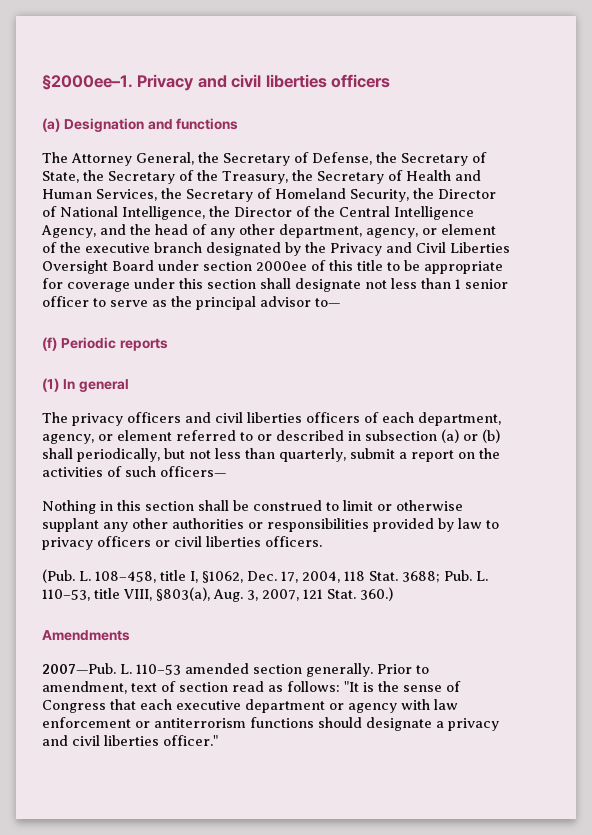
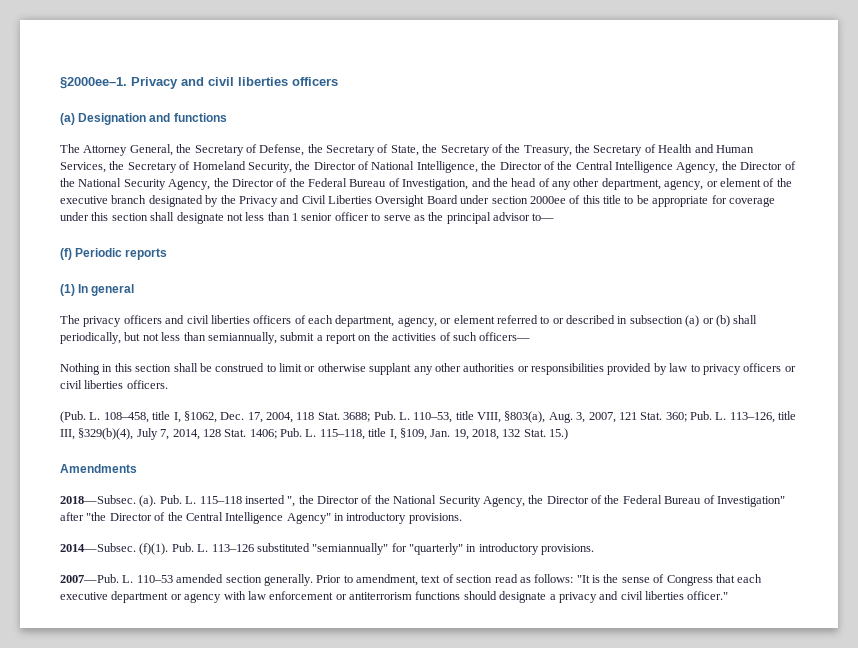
(96, 231) none -> [721,161,796,170] [60,178,469,190] the Director of the National Security Agency, the Director of the Federal Bureau of Investigation,
[279,448,346,462] quarterly, -> [207,332,277,344] semiannually,
[360,587,393,601] [42,630,130,641] 360.) // Amendments -> [665,411,797,423] [60,428,569,440] [60,464,137,473] [60,495,785,507] [60,512,462,524] [60,543,595,555] 360; Pub. L. 113–126, title III, §329(b)(4), July 7, 2014, 128 Stat. 1406; Pub. L. 115–118, title I, §109, Jan. 19, 2018, 132 Stat. 15.) // Amendments // 2018—Subsec. (a). Pub. L. 115–118 inserted ", the Director of the National Security Agency, the Director of the Federal Bureau of Investigation" after "the Director of the Central Intelligence Agency" in introductory provisions. // 2014—Subsec. (f)(1). Pub. L. 113–126 substituted "semiannually" for "quarterly" in introductory provisions.

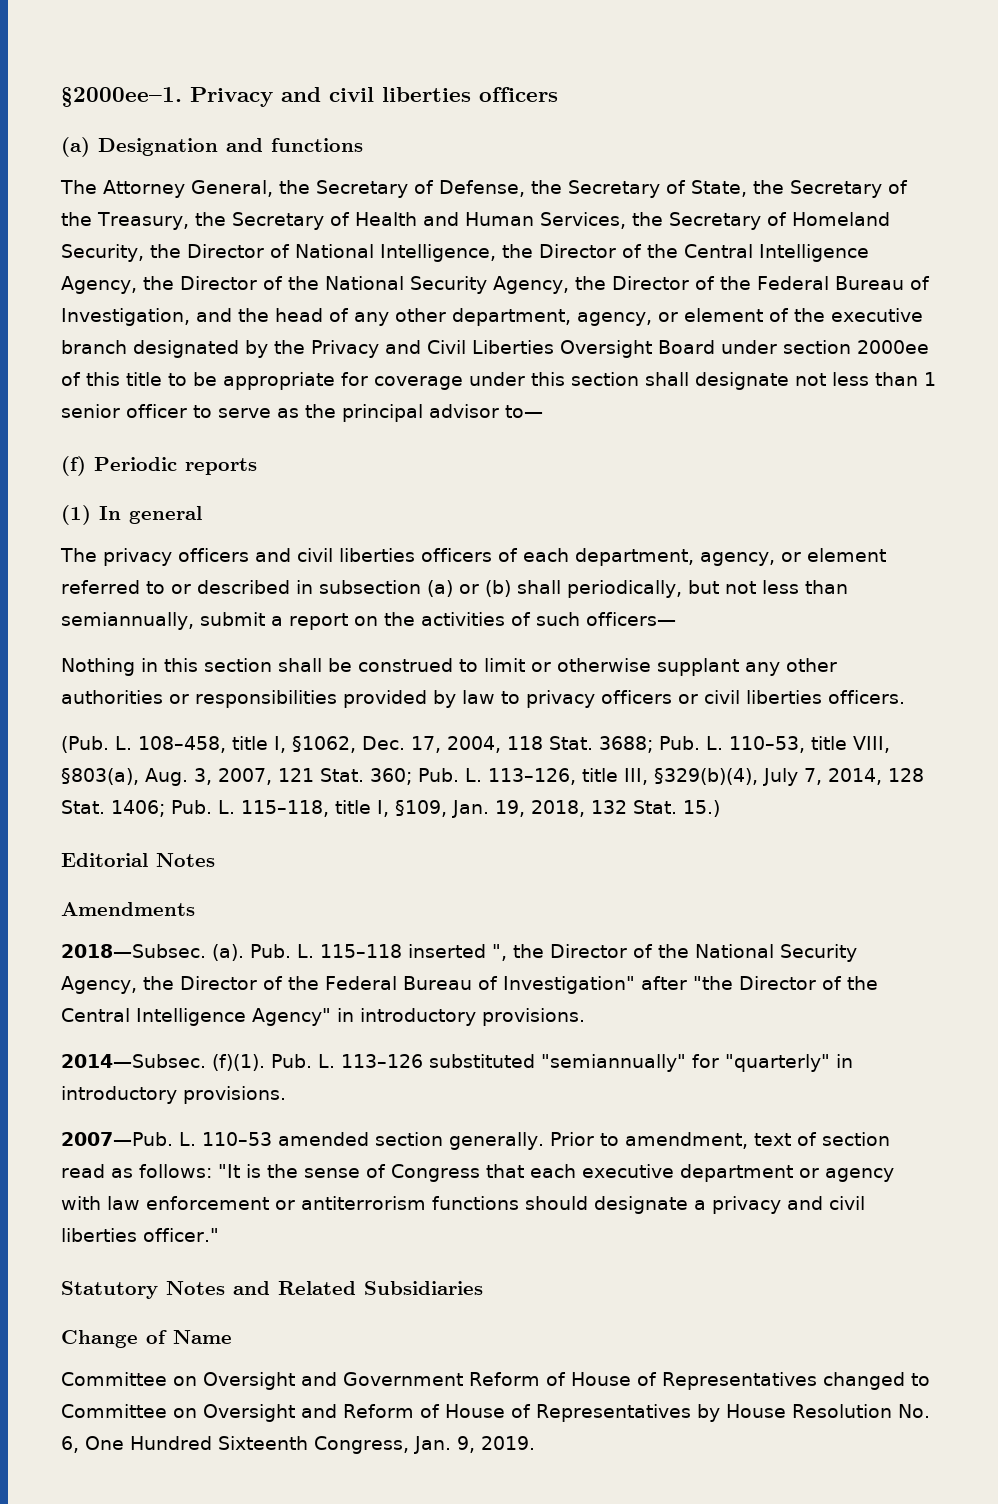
(569, 434) none -> [61,853,215,867] // Editorial Notes
(729, 595) none -> [61,1281,483,1299] [61,1330,232,1348] [61,1372,930,1390] [61,1404,930,1422] [61,1436,535,1454] // Statutory Notes and Related Subsidiaries // Change of Name // Committee on Oversight and Government Reform of House of Representatives changed to Committee on Oversight and Reform of House of Representatives by House Resolution No. 6, One Hundred Sixteenth Congress, Jan. 9, 2019.

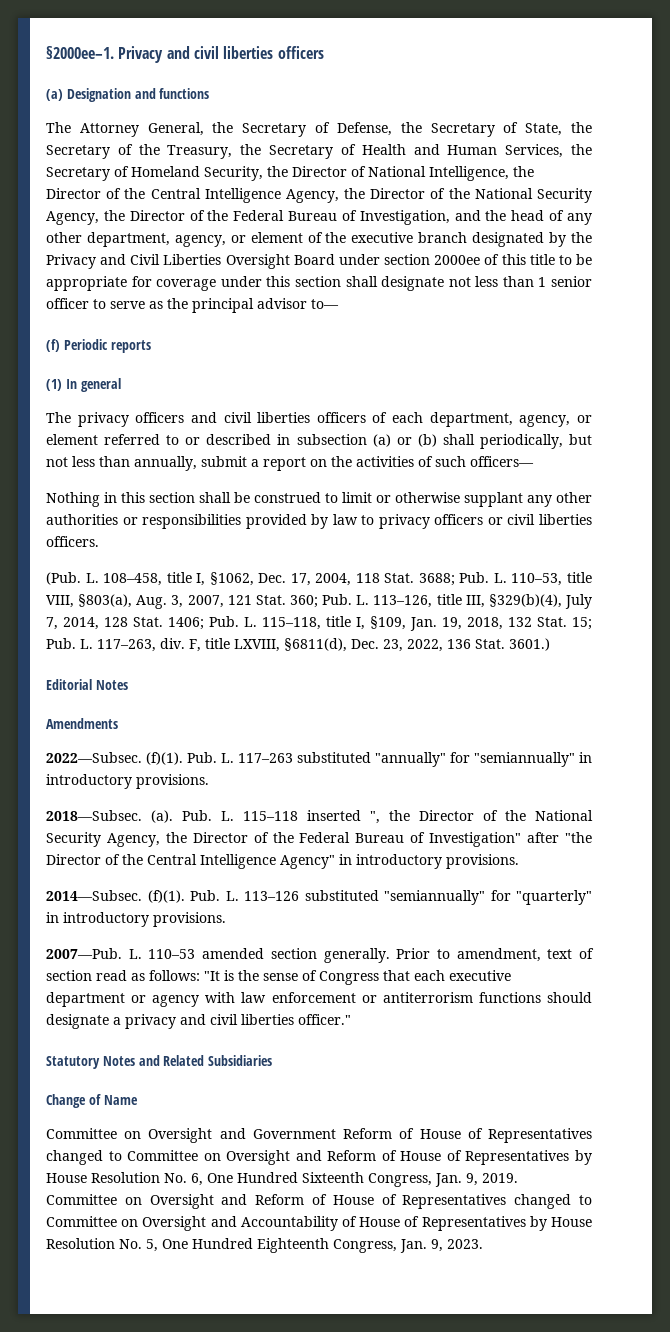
[61,612,194,630] semiannually, -> [134,456,197,471] annually,
[683,800,720,817] [61,853,215,867] [61,902,195,916] 15.) // Editorial Notes // Amendments -> [572,617,592,630] [46,638,550,652] [46,679,128,690] [46,718,118,729] [46,752,592,767] [46,774,209,789] 15; Pub. L. 117–263, div. F, title LXVIII, §6811(d), Dec. 23, 2022, 136 Stat. 3601.) // Editorial Notes // Amendments // 2022—Subsec. (f)(1). Pub. L. 117–263 substituted "annually" for "semiannually" in introductory provisions.
(535, 1443) none -> [46,1194,592,1209] [46,1216,592,1231] [46,1238,483,1253] Committee on Oversight and Reform of House of Representatives changed to Committee on Oversight and Accountability of House of Representatives by House Resolution No. 5, One Hundred Eighteenth Congress, Jan. 9, 2023.

